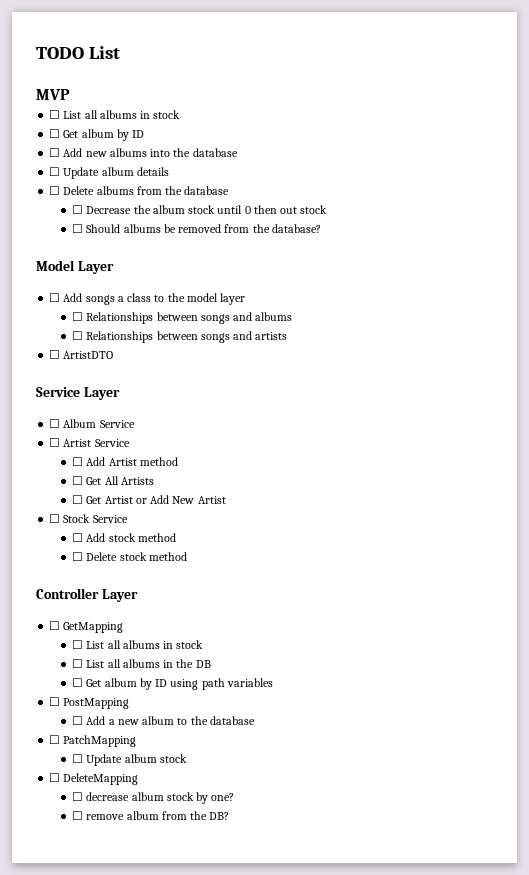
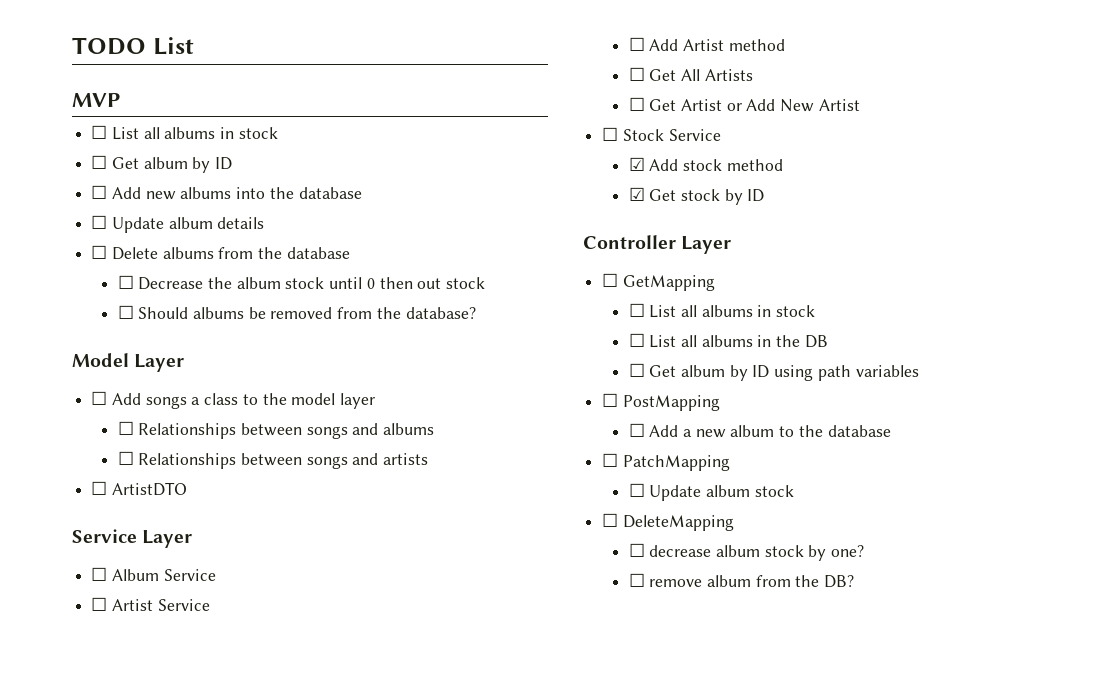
[72,533,84,542] ☐ -> [628,157,645,171] ☑
[72,552,187,561] ☐ Delete stock method -> [628,187,765,205] ☑ Get stock by ID

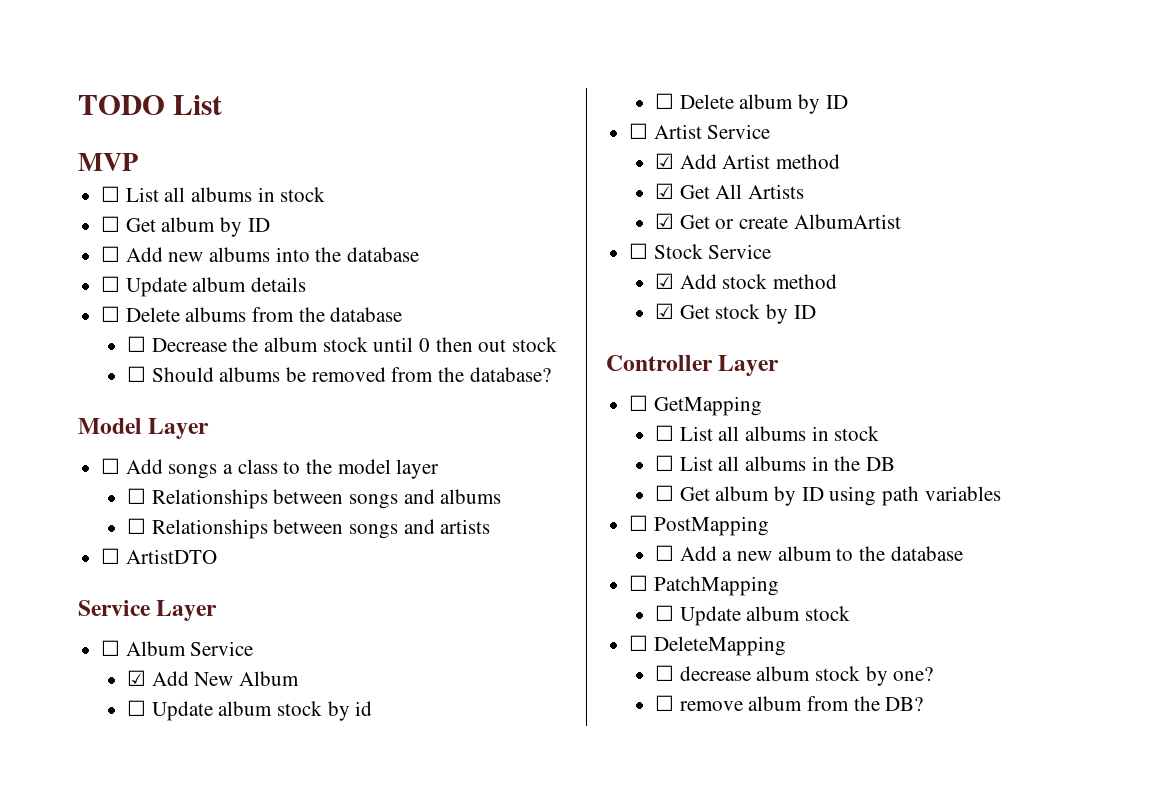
(216, 575) none -> [126,670,299,686] [126,700,373,721] [654,93,848,114] // ☑ Add New Album // ☐ Update album stock by id // ☐ Delete album by ID
[628,37,645,51] ☐ -> [654,153,674,169] ☑
[628,67,645,81] ☐ -> [654,183,674,199] ☑
[628,97,860,112] ☐ Get Artist or Add New Artist -> [654,213,901,229] ☑ Get or create AlbumArtist

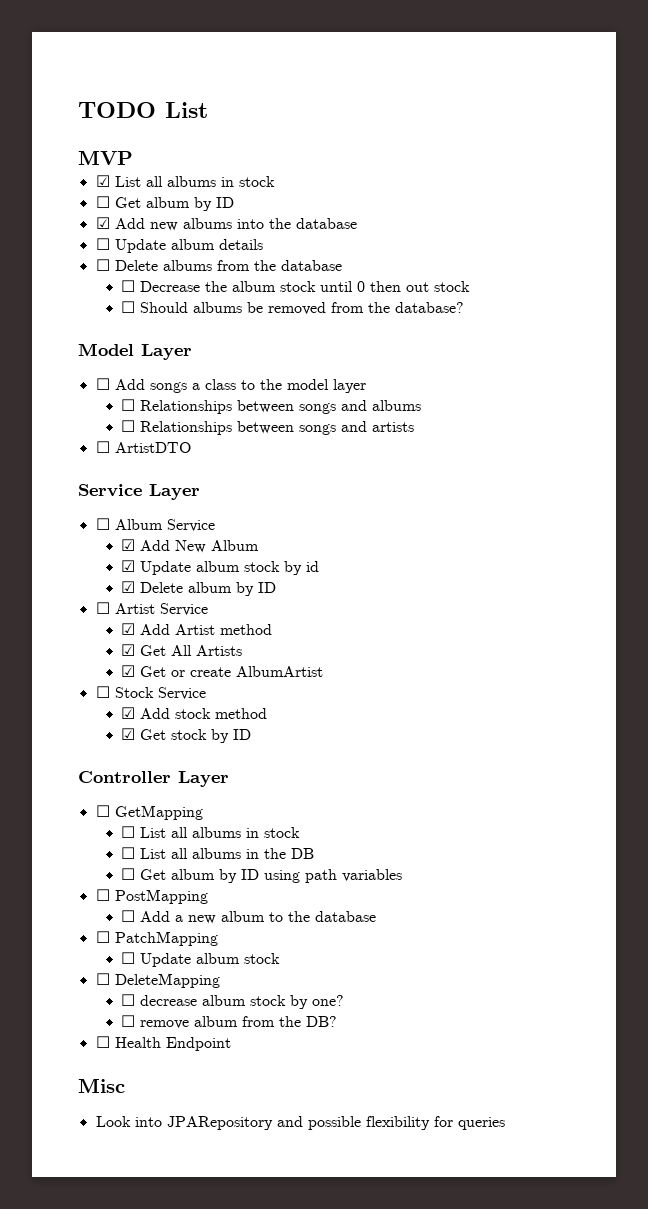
[101,186,121,202] ☐ -> [95,175,110,187] ☑
[101,246,121,262] ☐ -> [95,217,110,229] ☑
[126,700,146,716] ☐ -> [121,560,136,572] ☑
[654,93,674,109] ☐ -> [121,581,136,593] ☑
(924, 704) none -> [95,1036,231,1051] [78,1078,125,1093] [95,1116,505,1130] // ☐ Health Endpoint // Misc // Look into JPARepository and possible flexibility for queries

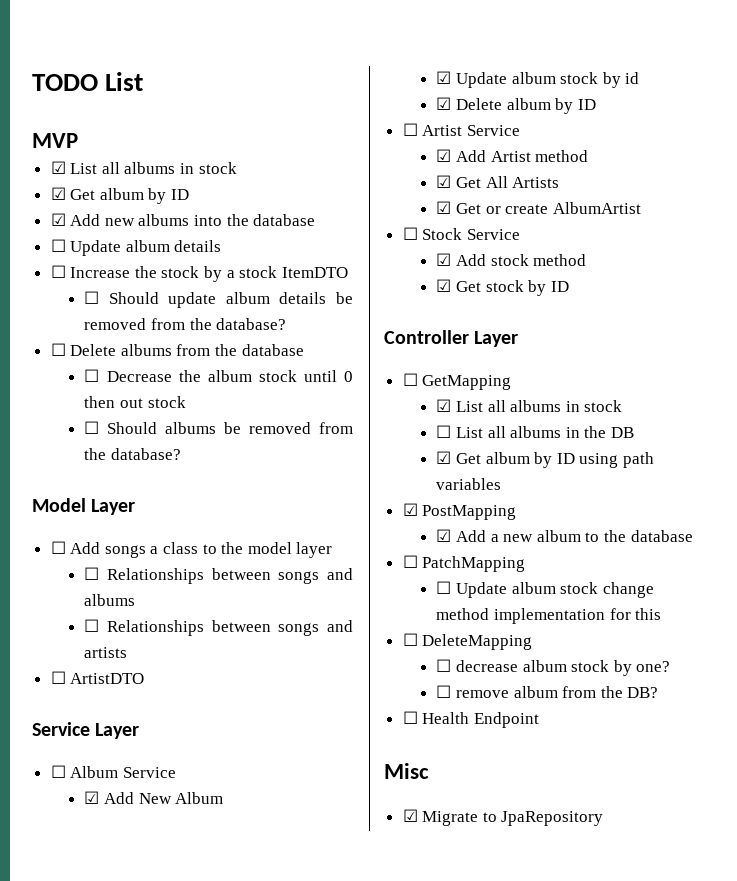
[95,196,110,208] ☐ -> [50,187,66,200] ☑
(263, 244) none -> [50,265,348,282] [84,291,353,308] [84,318,287,330] // ☐ Increase the stock by a stock ItemDTO // ☐ Should update album details be removed from the database?
[121,826,136,838] ☐ -> [436,399,452,412] ☑
[121,868,136,880] ☐ -> [436,451,452,464] ☑
[95,889,110,901] ☐ -> [402,503,418,516] ☑
[121,910,136,922] ☐ -> [436,529,452,542] ☑
(281, 958) none -> [602,582,654,598] [436,608,662,624] change method implementation for this
[95,1116,505,1130] Look into JPARepository and possible flexibility for queries -> [402,809,604,826] ☑ Migrate to JpaRepository

